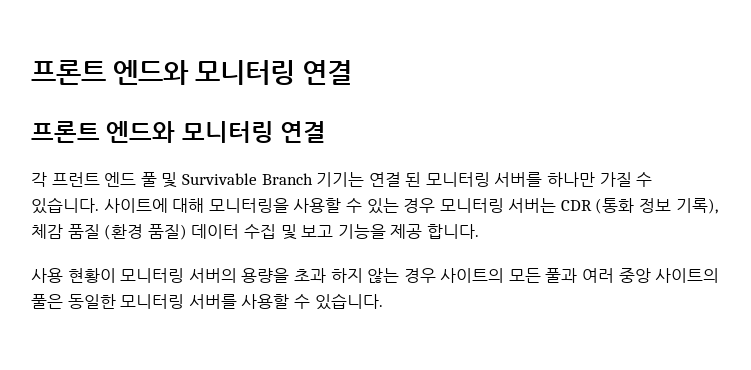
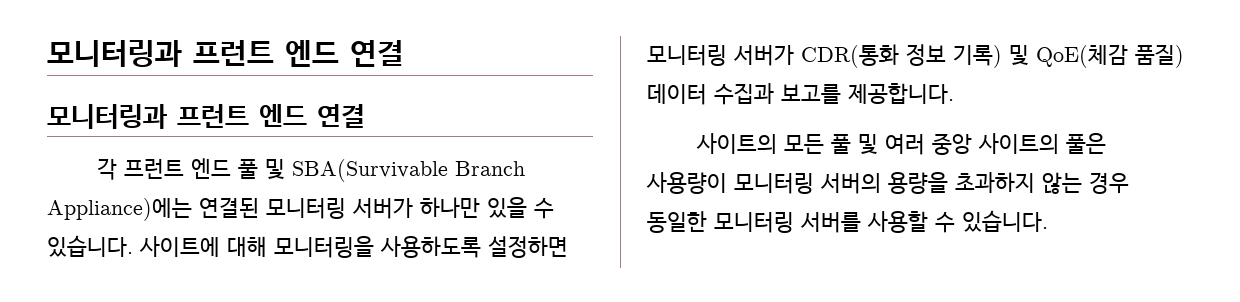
[31,60,353,85] [31,121,274,143] 프론트 엔드와 모니터링 연결 // 프론트 엔드와 모니터링 -> [47,40,404,67] [47,104,307,129] 모니터링과 프런트 엔드 연결 // 모니터링과 프런트 엔드
[181,172,632,187] Survivable Branch 기기는 연결 된 모니터링 서버를 하나만 가질 -> [292,159,526,182] [47,197,527,221] SBA(Survivable Branch Appliance)에는 연결된 모니터링 서버가 하나만 있을
[293,198,718,214] [31,224,479,240] [31,268,720,283] [31,294,63,309] 사용할 수 있는 경우 모니터링 서버는 CDR (통화 정보 기록), 체감 품질 (환경 품질) 데이터 수집 및 보고 기능을 제공 합니다. // 사용 현황이 모니터링 서버의 용량을 초과 하지 않는 경우 사이트의 모든 풀과 여러 중앙 사이트의 풀은 -> [380,236,568,258] [647,44,1184,68] [647,83,954,105] [696,133,1107,155] [646,172,1129,194] 사용하도록 설정하면 모니터링 서버가 CDR(통화 정보 기록) 및 QoE(체감 품질) 데이터 수집과 보고를 제공합니다. // 사이트의 모든 풀 및 여러 중앙 사이트의 풀은 사용량이 모니터링 서버의 용량을 초과하지 않는 경우

